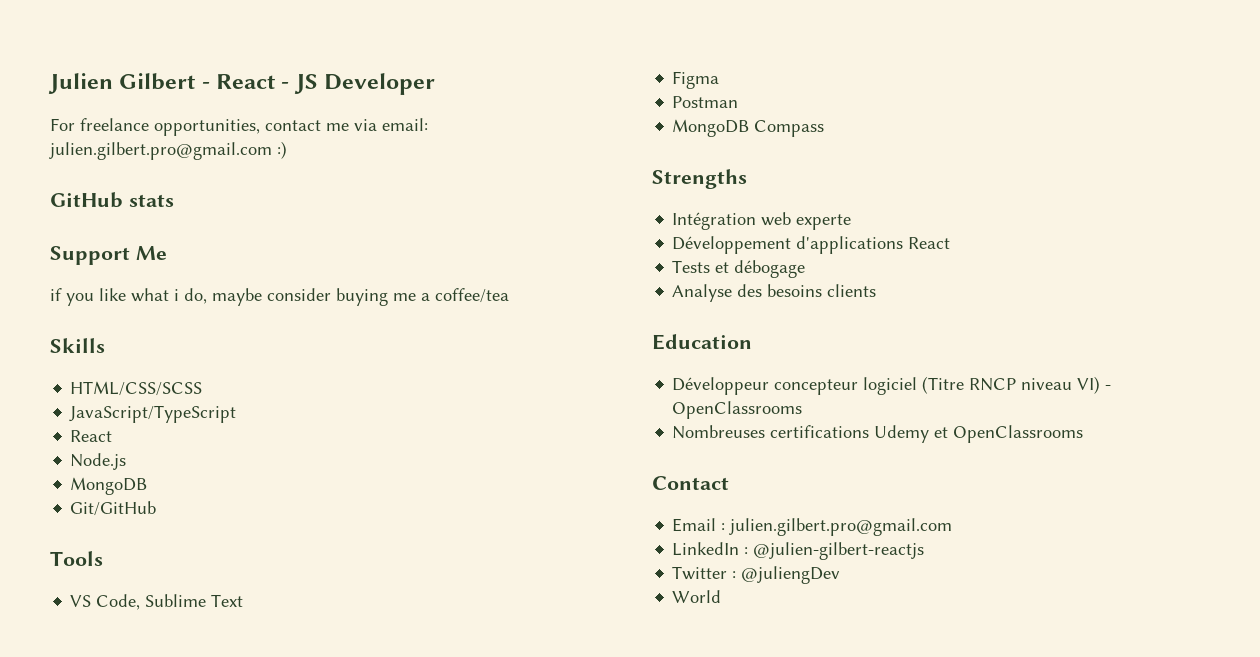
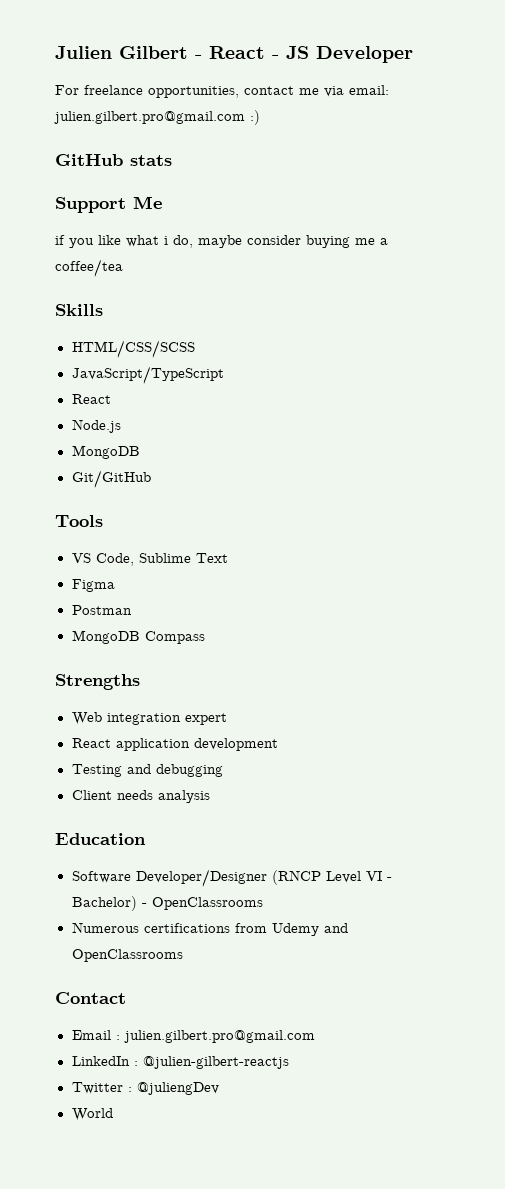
[672,212,852,230] [672,236,951,254] [672,260,806,278] [672,284,877,302] [652,334,752,350] [672,376,1112,395] [672,401,803,419] [672,425,949,443] Intégration web experte // Développement d'applications React // Tests et débogage // Analyse des besoins clients // Education // Développeur concepteur logiciel (Titre RNCP niveau VI) - OpenClassrooms // Nombreuses certifications Udemy et -> [71,712,227,725] [71,738,278,751] [71,764,223,777] [71,790,210,803] [55,833,146,845] [71,869,392,887] [71,896,263,911] [71,922,348,936] Web integration expert // React application development // Testing and debugging // Client needs analysis // Education // Software Developer/Designer (RNCP Level VI - Bachelor) - OpenClassrooms // Numerous certifications from Udemy and

